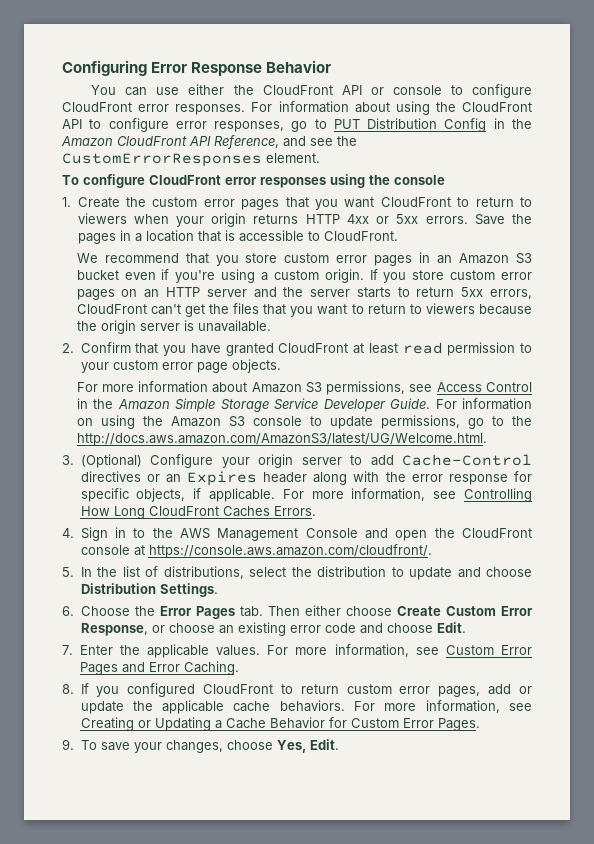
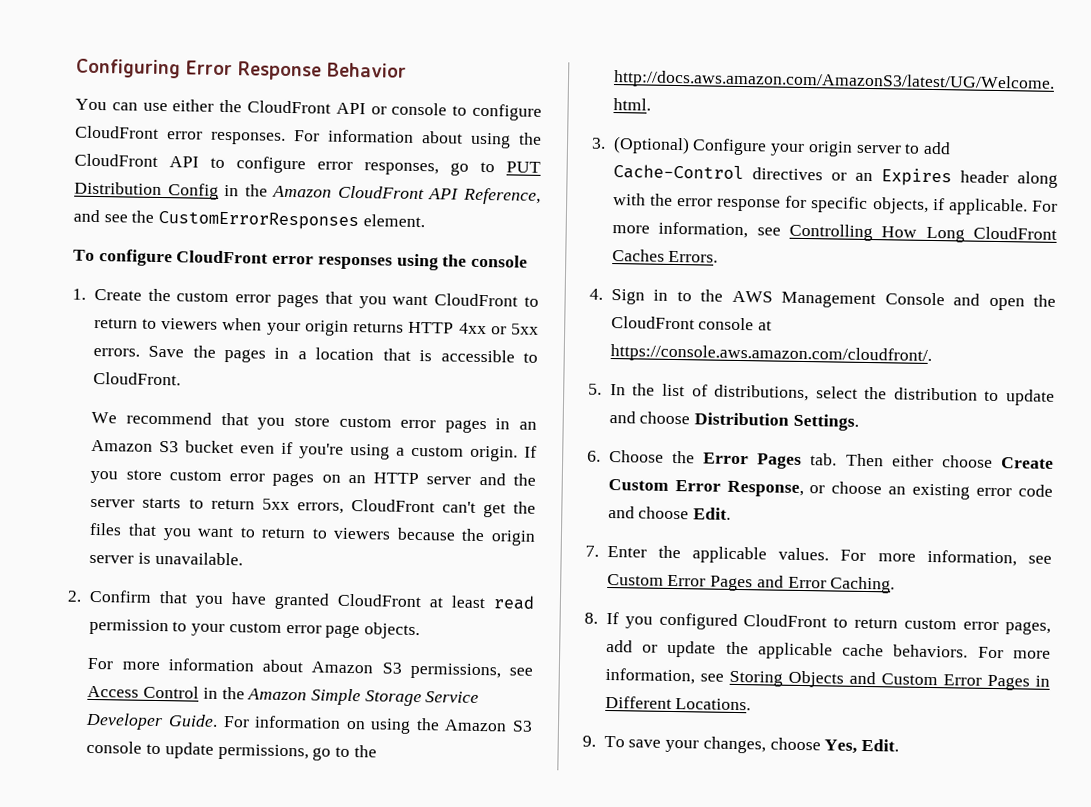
[80,717,480,731] Creating or Updating a Cache Behavior for Custom Error Pages. -> [728,670,1050,691] [604,695,752,711] Storing Objects and Custom Error Pages in Different Locations.

